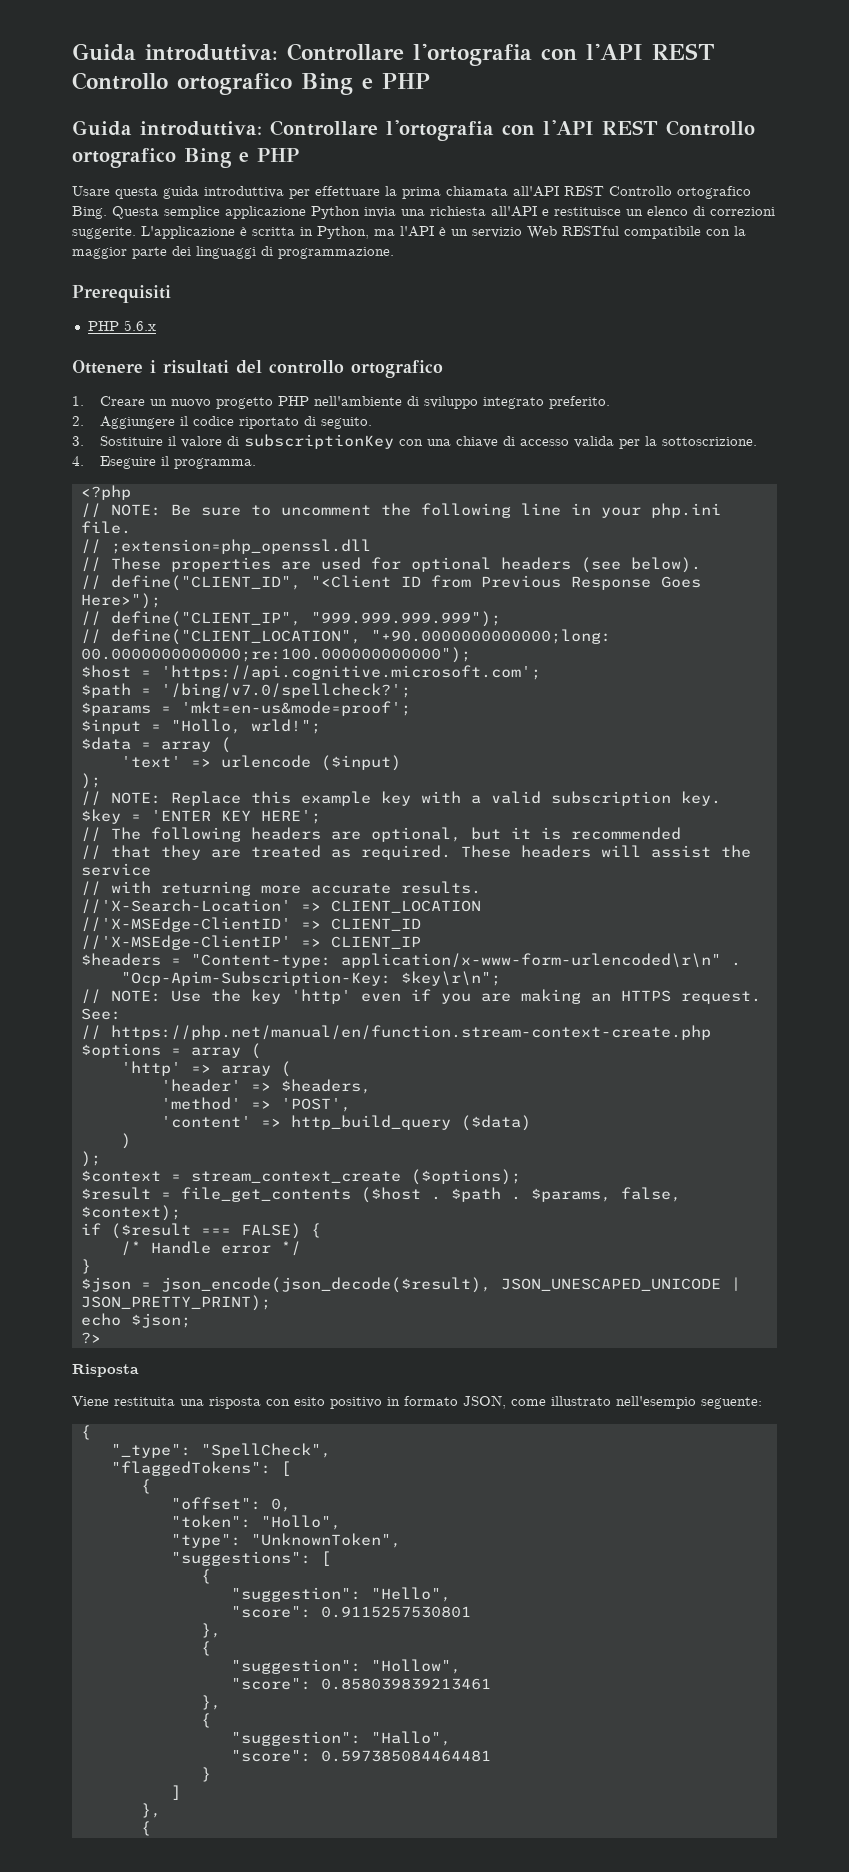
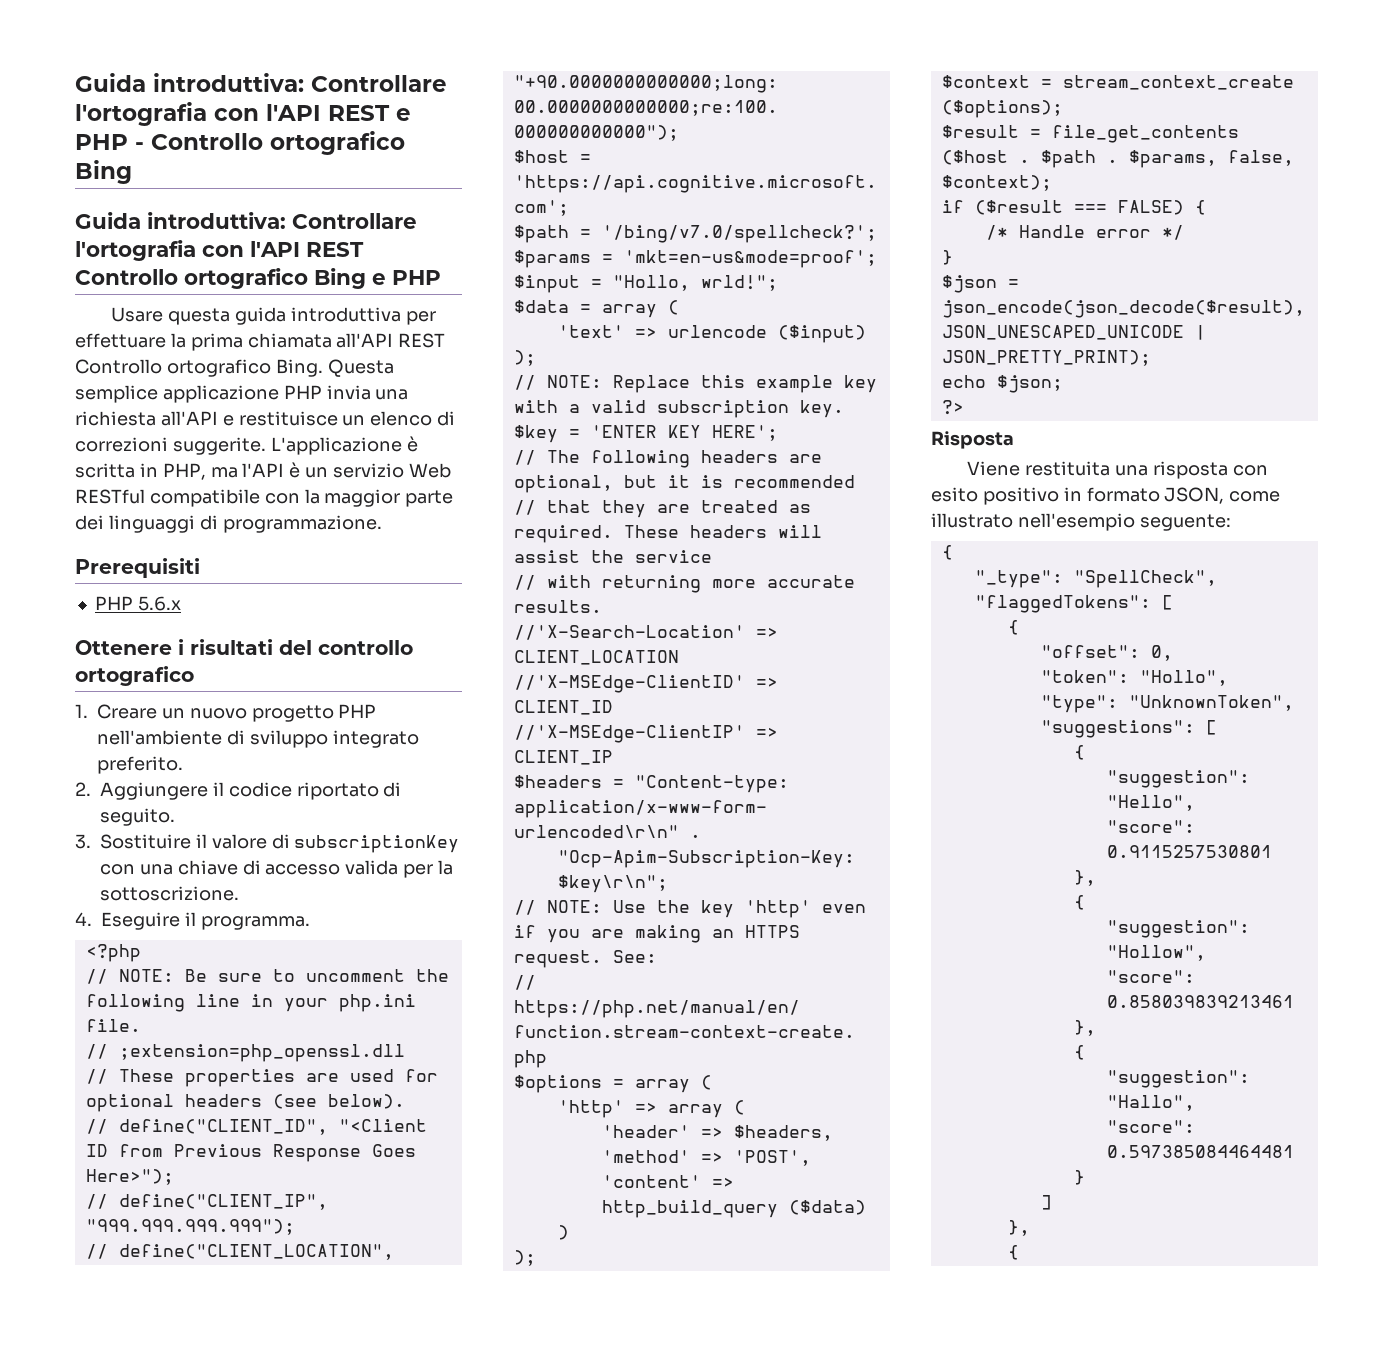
[72,43,715,66] [72,72,430,95] Guida introduttiva: Controllare l'ortografia con l'API REST Controllo ortografico Bing e PHP -> [75,73,447,92] [75,102,411,126] [75,131,405,155] [75,160,132,184] Guida introduttiva: Controllare l'ortografia con l'API REST e PHP - Controllo ortografico Bing
[311,206,360,219] Python -> [283,385,322,399] PHP
[317,226,369,239] Python, -> [162,463,206,480] PHP,

